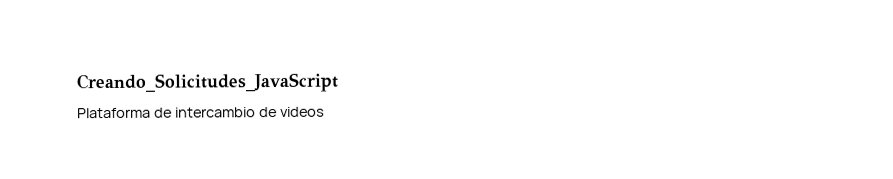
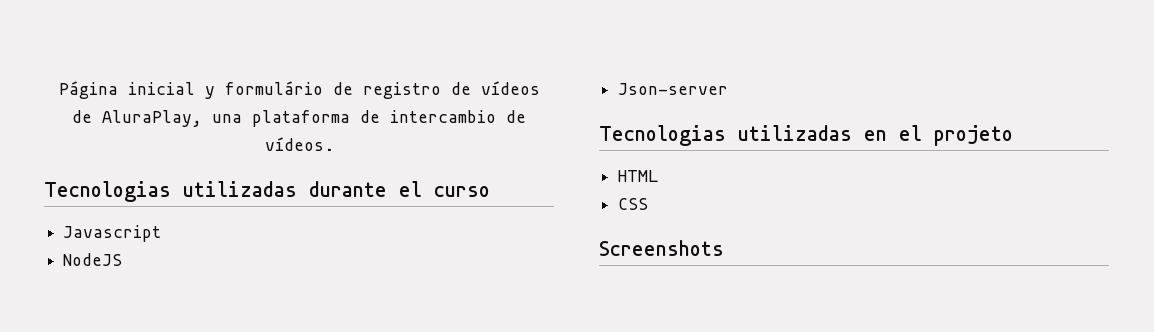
[76,72,339,94] [77,106,325,119] Creando_Solicitudes_JavaScript // Plataforma de intercambio de videos -> [58,81,540,99] [72,110,526,127] [264,137,334,151] [44,181,490,202] [63,225,162,242] [63,253,123,266] [618,83,729,95] [599,125,1013,146] [618,170,659,182] [618,198,649,210] [599,240,724,256] Página inicial y formulário de registro de vídeos de AluraPlay, una plataforma de intercambio de vídeos. // Tecnologias utilizadas durante el curso // Javascript // NodeJS // Json-server // Tecnologias utilizadas en el projeto // HTML // CSS // Screenshots

